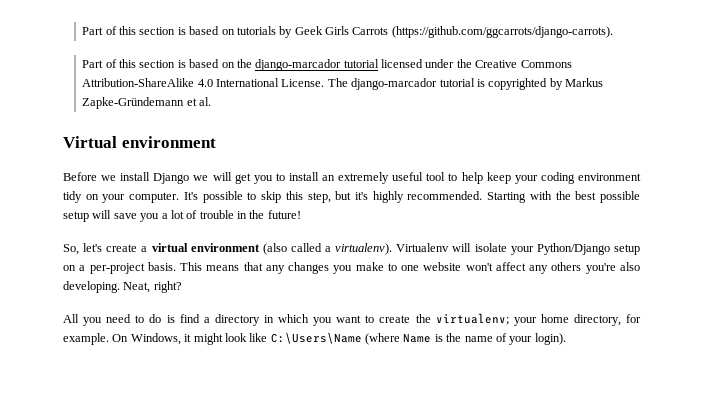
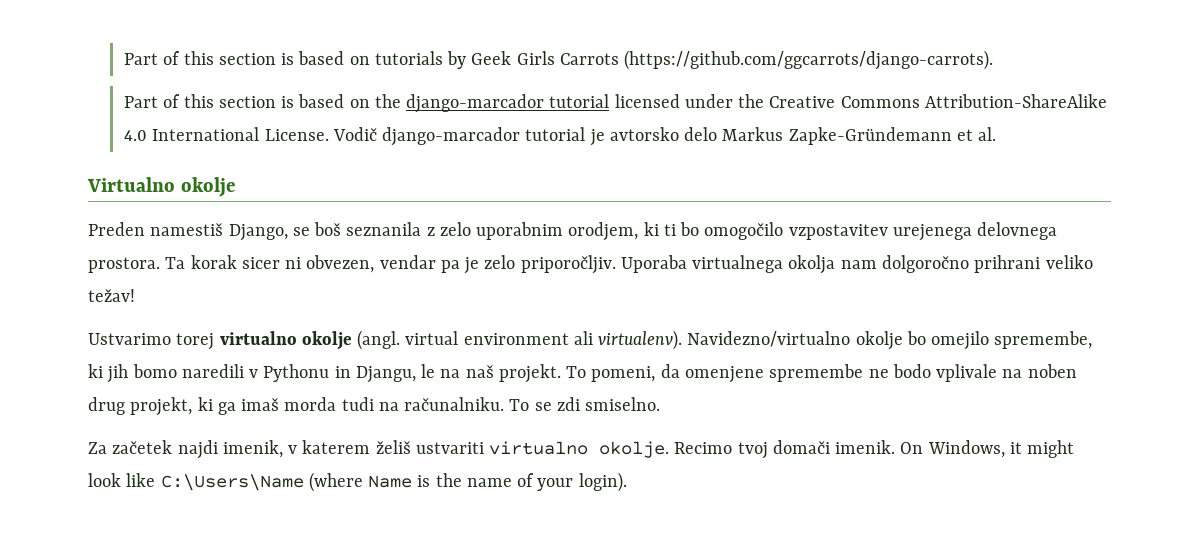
[327,78,563,90] The django-marcador tutorial is copyrighted by -> [332,127,718,146] Vodič django-marcador tutorial je avtorsko delo
[63,136,216,148] [63,172,641,184] [63,191,640,203] [63,210,301,222] [63,243,640,255] [63,262,640,274] [63,281,182,293] [63,313,642,326] [63,333,109,345] Virtual environment // Before we install Django we will get you to install an extremely useful tool to help keep your coding environment tidy on your computer. It's possible to skip this step, but it's highly recommended. Starting with the best possible setup will save you a lot of trouble in the future! // So, let's create a virtual environment (also called a virtualenv). Virtualenv will isolate your Python/Django setup on a per-project basis. This means that any changes you make to one website won't affect any others you're also developing. Neat, right? // All you need to do is find a directory in which you want to create the virtualenv; your home directory, for example. -> [87,177,235,197] [88,222,1058,241] [88,255,1093,274] [88,289,135,302] [88,330,1093,350] [88,364,1077,383] [88,397,661,416] [88,440,896,459] Virtualno okolje // Preden namestiš Django, se boš seznanila z zelo uporabnim orodjem, ki ti bo omogočilo vzpostavitev urejenega delovnega prostora. Ta korak sicer ni obvezen, vendar pa je zelo priporočljiv. Uporaba virtualnega okolja nam dolgoročno prihrani veliko težav! // Ustvarimo torej virtualno okolje (angl. virtual environment ali virtualenv). Navidezno/virtualno okolje bo omejilo spremembe, ki jih bomo naredili v Pythonu in Djangu, le na naš projekt. To pomeni, da omenjene spremembe ne bodo vplivale na noben drug projekt, ki ga imaš morda tudi na računalniku. To se zdi smiselno. // Za začetek najdi imenik, v katerem želiš ustvariti virtualno okolje. Recimo tvoj domači imenik.

